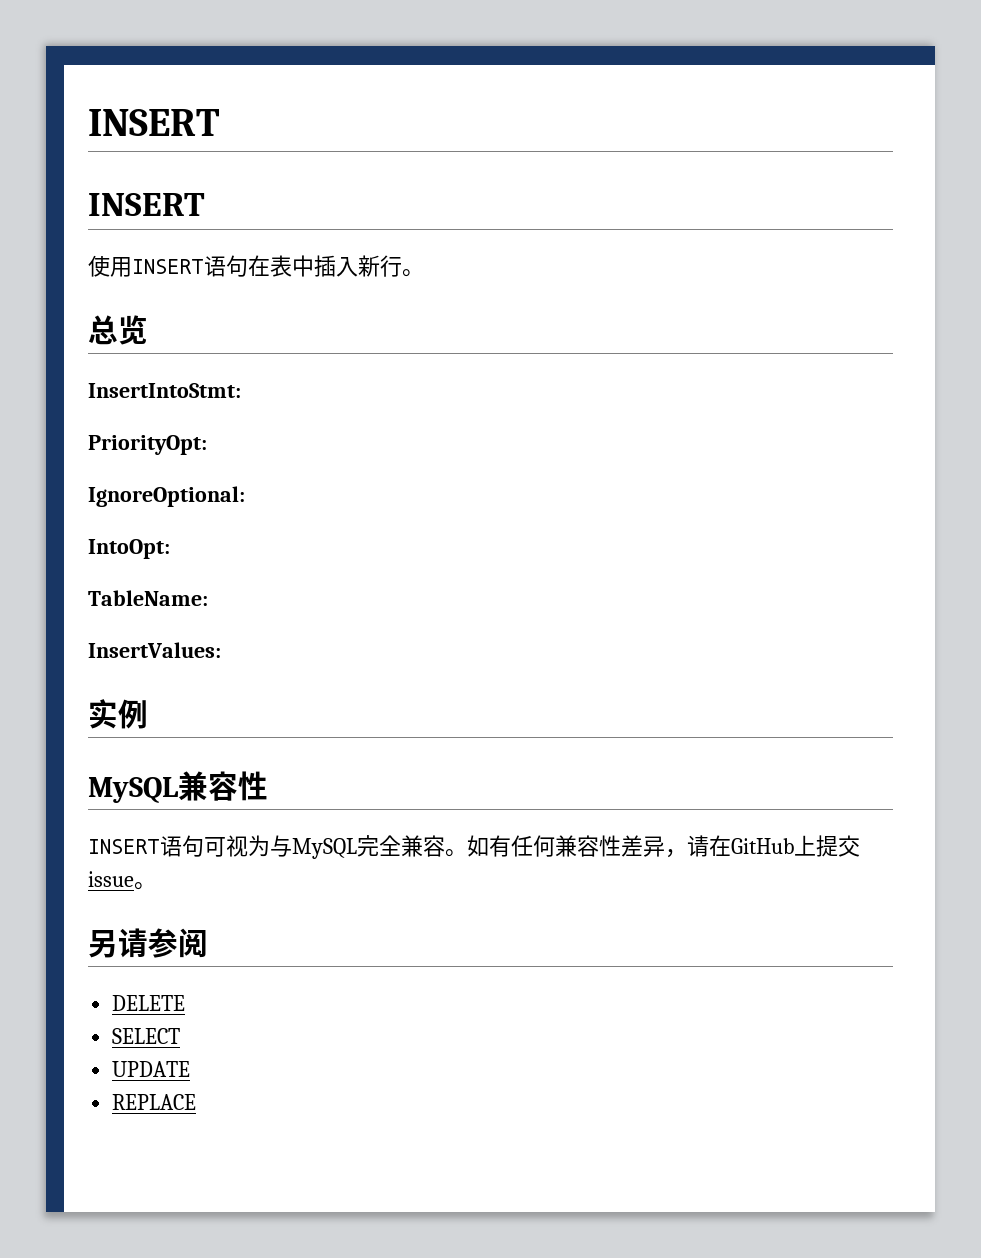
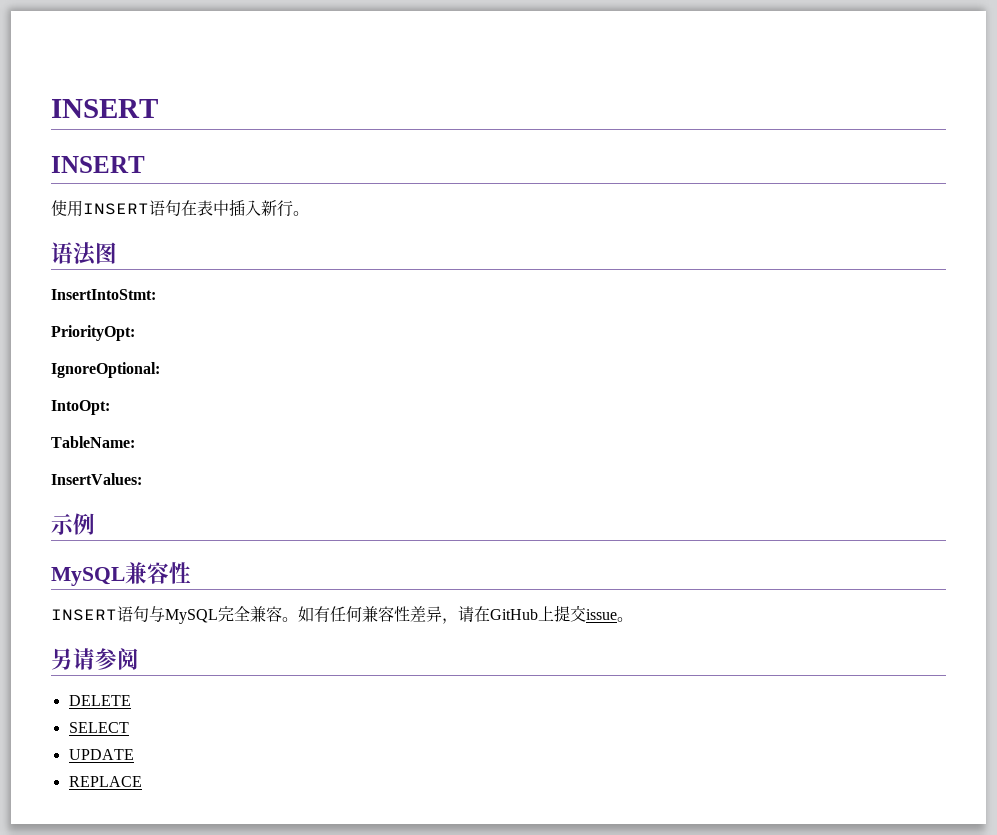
[88,315,148,345] 总览 -> [51,242,117,266] 语法图
[88,699,118,729] 实 -> [51,513,74,535] 示
[204,835,270,857] 可视为 -> (149, 614) none

